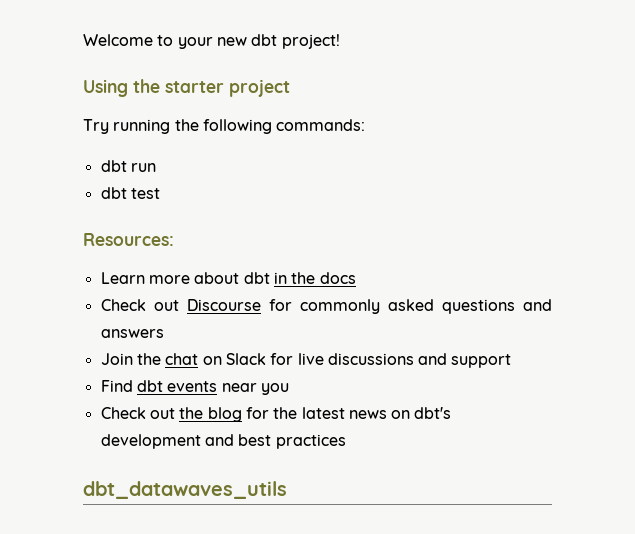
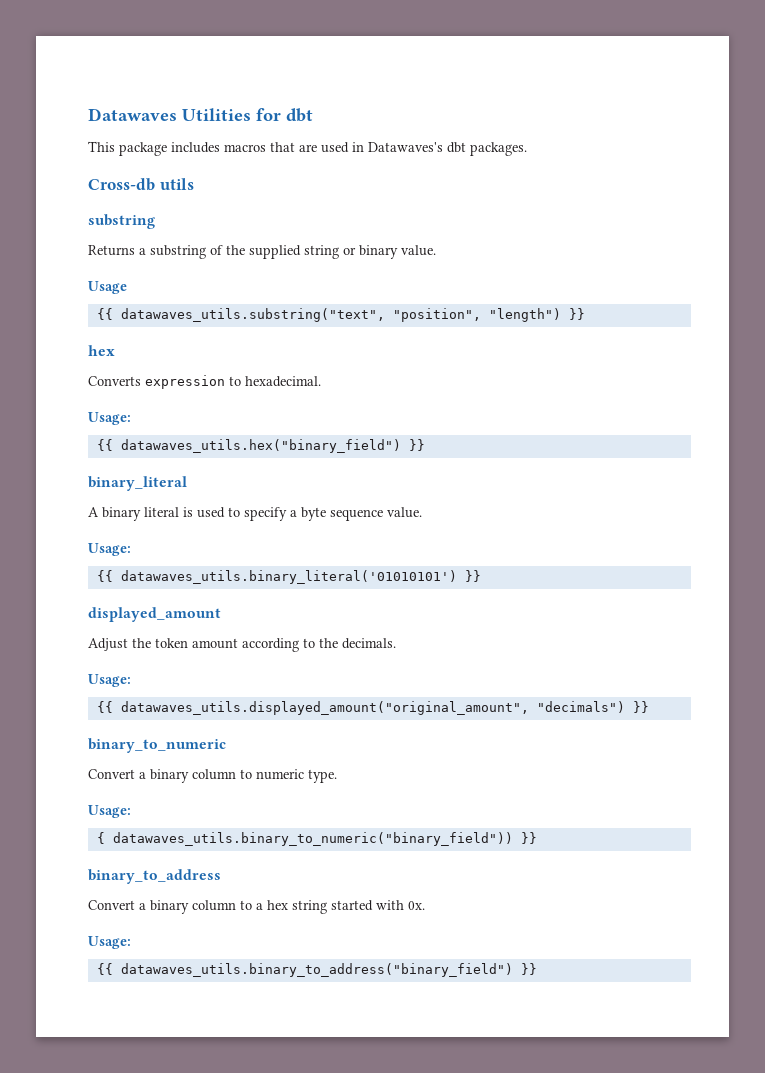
[83,34,340,49] [83,79,290,97] [83,119,366,134] [100,160,156,172] [100,187,160,199] [83,233,174,246] [100,272,356,284] [100,299,552,314] [100,329,164,338] [100,353,512,368] [100,380,289,395] [100,407,452,422] [100,434,346,449] [83,481,287,499] Welcome to your new dbt project! // Using the starter project // Try running the following commands: // dbt run // dbt test // Resources: // Learn more about dbt in the docs // Check out Discourse for commonly asked questions and answers // Join the chat on Slack for live discussions and support // Find dbt events near you // Check out the blog for the latest news on dbt's development and best practices // dbt_datawaves_utils -> [88,108,313,122] [88,141,527,156] [88,178,194,191] [88,214,155,229] [88,245,436,259] [88,281,127,294] [96,308,585,322] [88,345,115,356] [88,375,321,389] [88,412,131,425] [96,439,425,453] [88,476,187,491] [88,507,422,521] [88,543,131,556] [96,570,481,584] [88,607,221,622] [88,638,396,652] [88,674,131,687] [96,701,649,715] [88,738,226,753] [88,769,337,783] [88,805,131,818] [96,832,537,846] [88,869,221,884] [88,900,425,914] [88,936,131,949] [96,963,537,977] Datawaves Utilities for dbt // This package includes macros that are used in Datawaves's dbt packages. // Cross-db utils // substring // Returns a substring of the supplied string or binary value. // Usage // {{ datawaves_utils.substring("text", "position", "length") }} // hex // Converts expression to hexadecimal. // Usage: // {{ datawaves_utils.hex("binary_field") }} // binary_literal // A binary literal is used to specify a byte sequence value. // Usage: // {{ datawaves_utils.binary_literal('01010101') }} // displayed_amount // Adjust the token amount according to the decimals. // Usage: // {{ datawaves_utils.displayed_amount("original_amount", "decimals") }} // binary_to_numeric // Convert a binary column to numeric type. // Usage: // { datawaves_utils.binary_to_numeric("binary_field")) }} // binary_to_address // Convert a binary column to a hex string started with 0x. // Usage: // {{ datawaves_utils.binary_to_address("binary_field") }}

